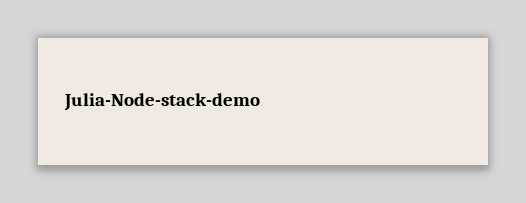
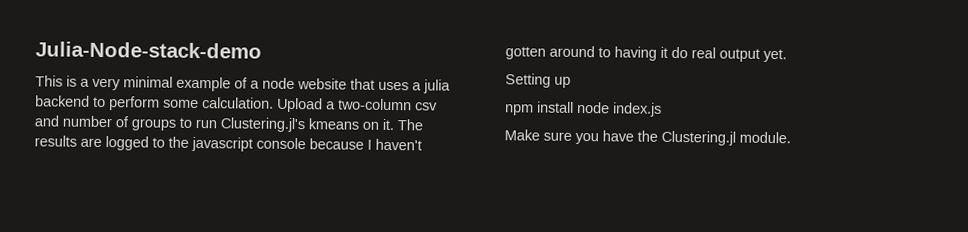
(260, 102) none -> [35,75,451,94] [35,95,438,113] [34,115,423,133] [34,135,422,152] [505,45,787,63] [505,73,571,88] [505,101,662,117] [504,129,791,146] // This is a very minimal example of a node website that uses a julia backend to perform some calculation. Upload a two-column csv and number of groups to run Clustering.jl's kmeans on it. The results are logged to the javascript console because I haven't gotten around to having it do real output yet. // Setting up // npm install node index.js // Make sure you have the Clustering.jl module.

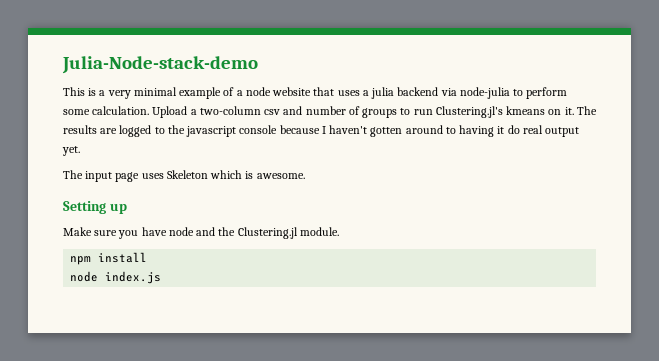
(90, 101) none -> [440,87,510,99] via node-julia
[505,73,571,88] [505,101,662,117] Setting up // npm install node index.js -> [63,170,305,182] [63,201,127,214] The input page uses Skeleton which is awesome. // Setting up
(634, 136) none -> [168,227,216,236] node and
(791, 137) none -> [70,252,148,265] [70,271,162,284] // npm install // node index.js

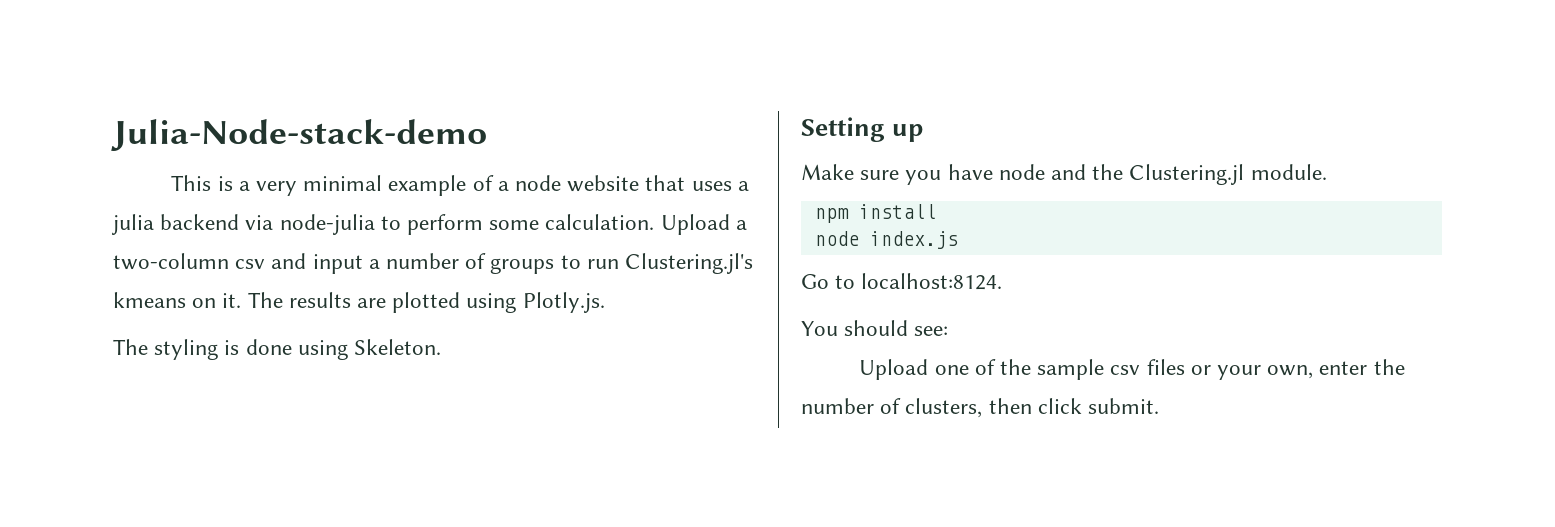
(303, 110) none -> [312,254,380,274] input a
[119,125,580,137] [62,146,80,156] [63,170,305,182] logged to the javascript console because I haven't gotten around to having it do real output yet. // The input page uses Skeleton which is awesome. -> [392,292,605,313] [113,339,442,360] plotted using Plotly.js. // The styling is done using Skeleton.
(162, 277) none -> [801,273,1003,290] [801,320,949,336] [859,359,1405,380] [801,398,1160,418] // Go to localhost:8124. // You should see: // Upload one of the sample csv files or your own, enter the number of clusters, then click submit.

